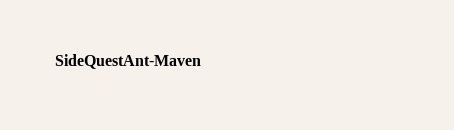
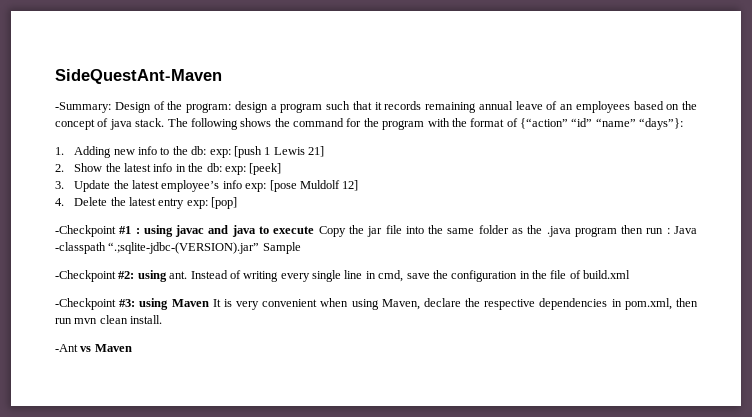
(201, 61) none -> [55,101,697,113] [55,118,684,130] [55,146,325,158] [55,163,282,175] [55,180,359,192] [55,197,238,209] [55,225,697,237] [55,242,301,254] [55,270,631,282] [55,298,698,310] [55,315,163,324] [55,344,132,352] // -Summary: Design of the program: design a program such that it records remaining annual leave of an employees based on the concept of java stack. The following shows the command for the program with the format of {“action” “id” “name” “days”}: // 1. Adding new info to the db: exp: [push 1 Lewis 21] // 2. Show the latest info in the db: exp: [peek] // 3. Update the latest employee’s info exp: [pose Muldolf 12] // 4. Delete the latest entry exp: [pop] // -Checkpoint #1 : using javac and java to execute Copy the jar file into the same folder as the .java program then run : Java -classpath “.;sqlite-jdbc-(VERSION).jar” Sample // -Checkpoint #2: using ant. Instead of writing every single line in cmd, save the configuration in the file of build.xml // -Checkpoint #3: using Maven It is very convenient when using Maven, declare the respective dependencies in pom.xml, then run mvn clean install. // -Ant vs Maven

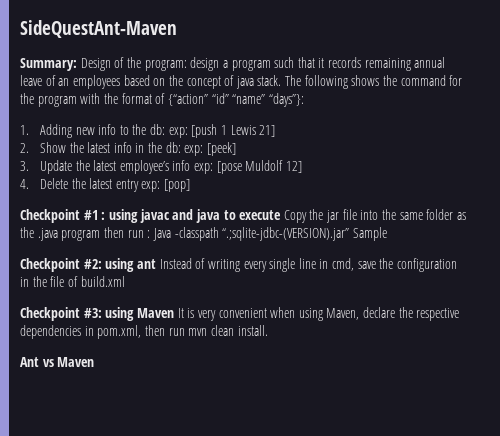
[55,102,111,113] -Summary: -> [20,58,77,71] Summary:
[55,225,116,237] -Checkpoint -> [20,209,80,223] Checkpoint
[55,270,116,282] -Checkpoint -> [20,258,80,272] Checkpoint
[169,271,188,279] ant. -> [136,259,156,269] ant
[55,298,116,310] -Checkpoint -> [20,307,80,321] Checkpoint
[55,344,78,352] -Ant -> [20,357,39,367] Ant

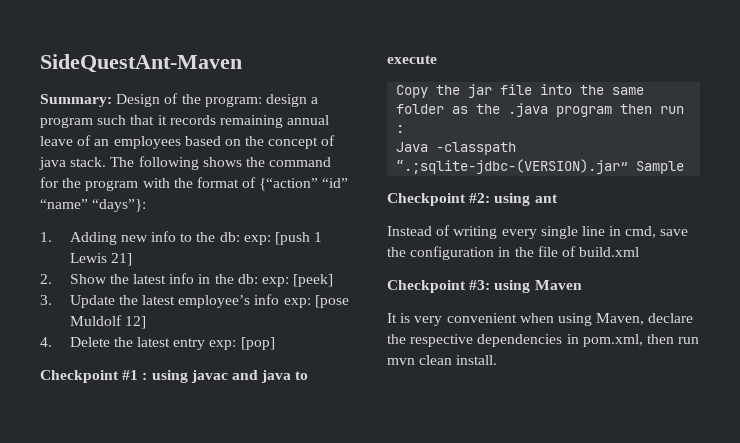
(282, 215) none -> (437, 59) //
(151, 234) none -> (405, 129) //
(156, 264) none -> (558, 198) //
(174, 313) none -> (582, 285) //
[20,357,95,367] // Ant vs Maven -> (498, 360) none

